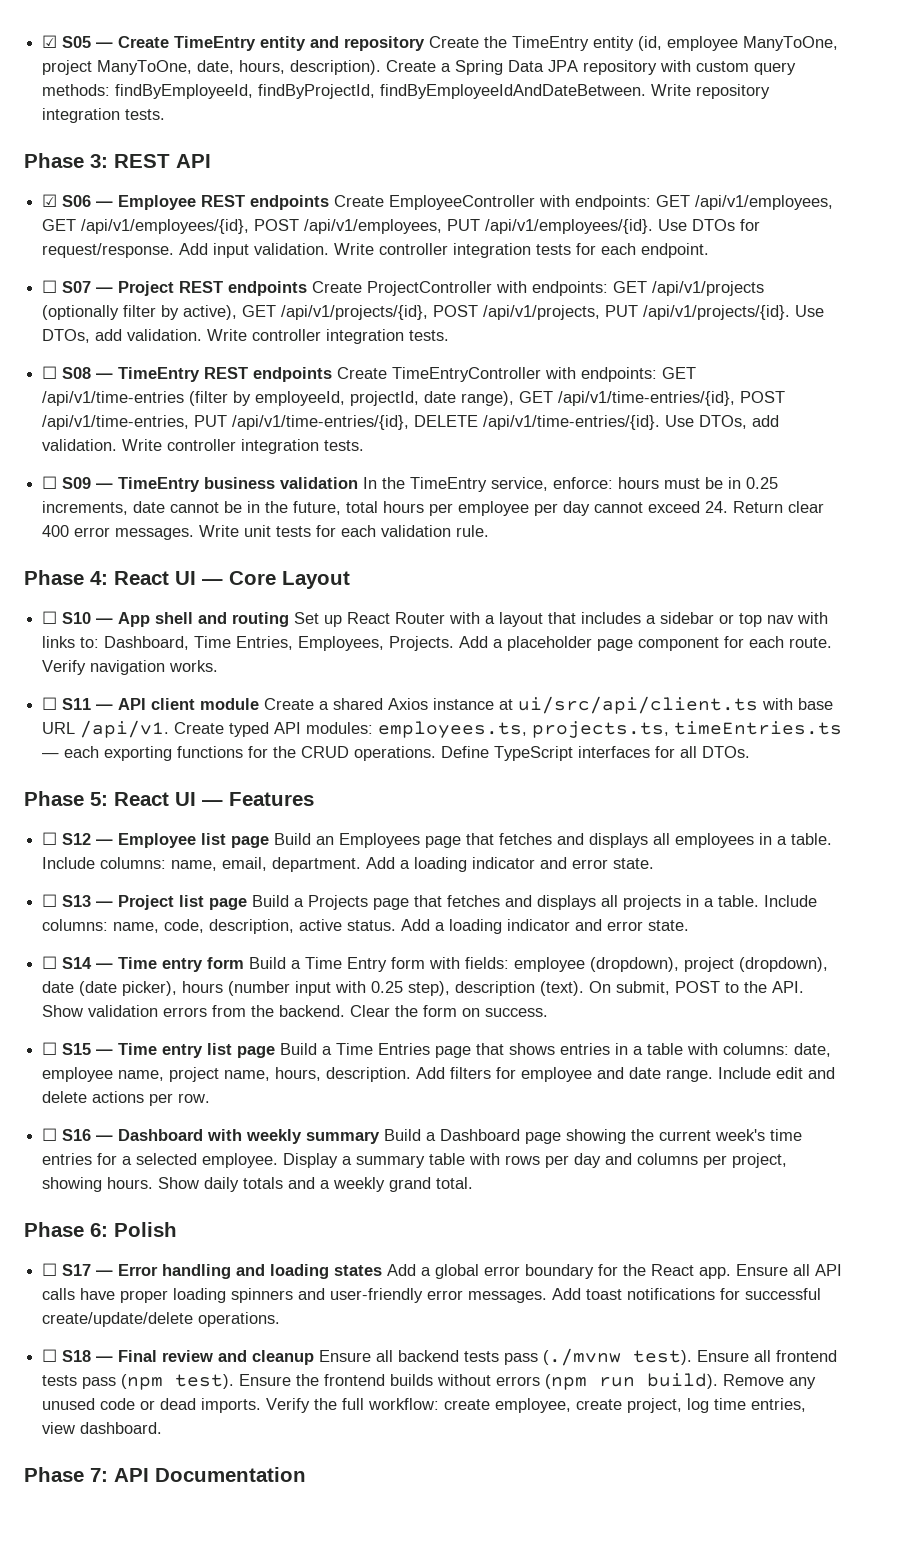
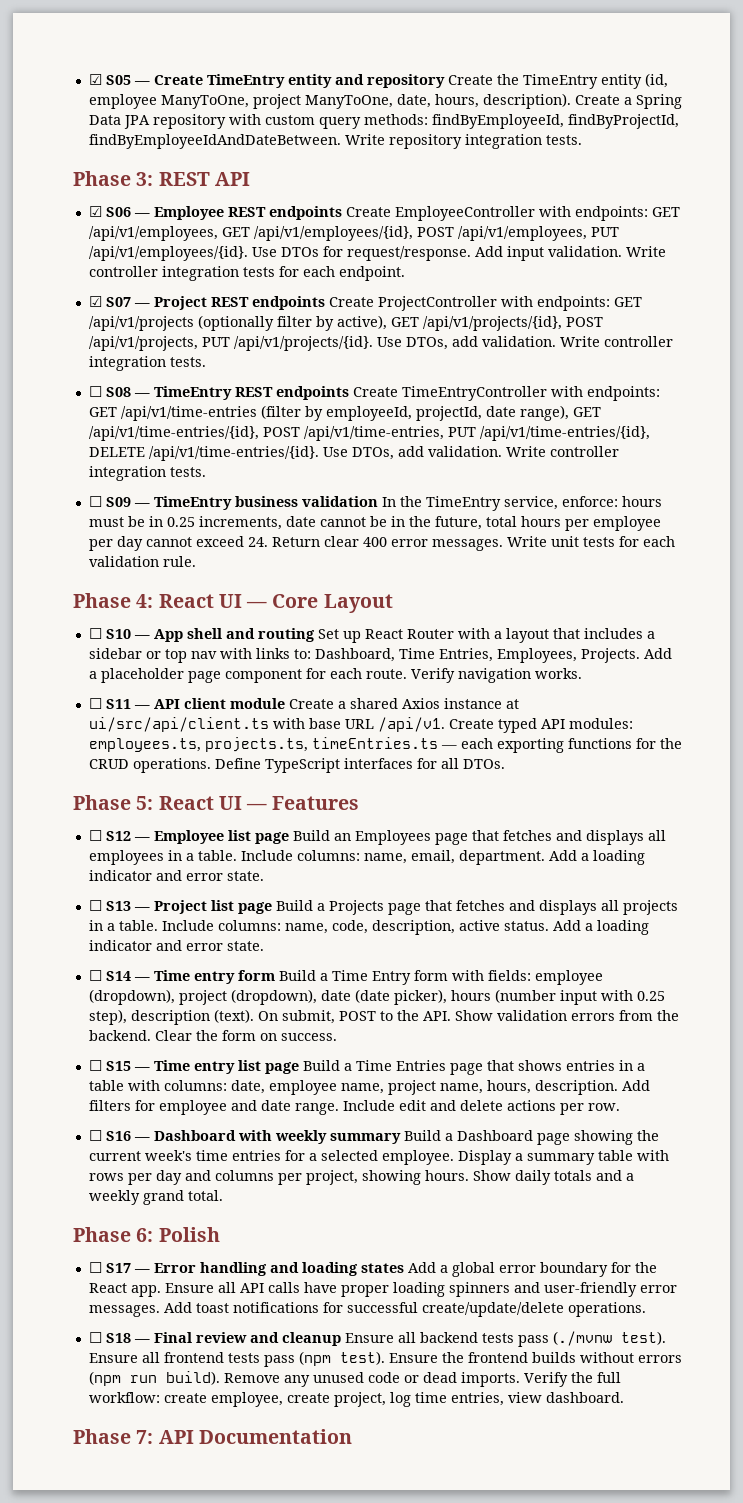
[42,280,58,293] ☐ -> [88,296,102,307] ☑

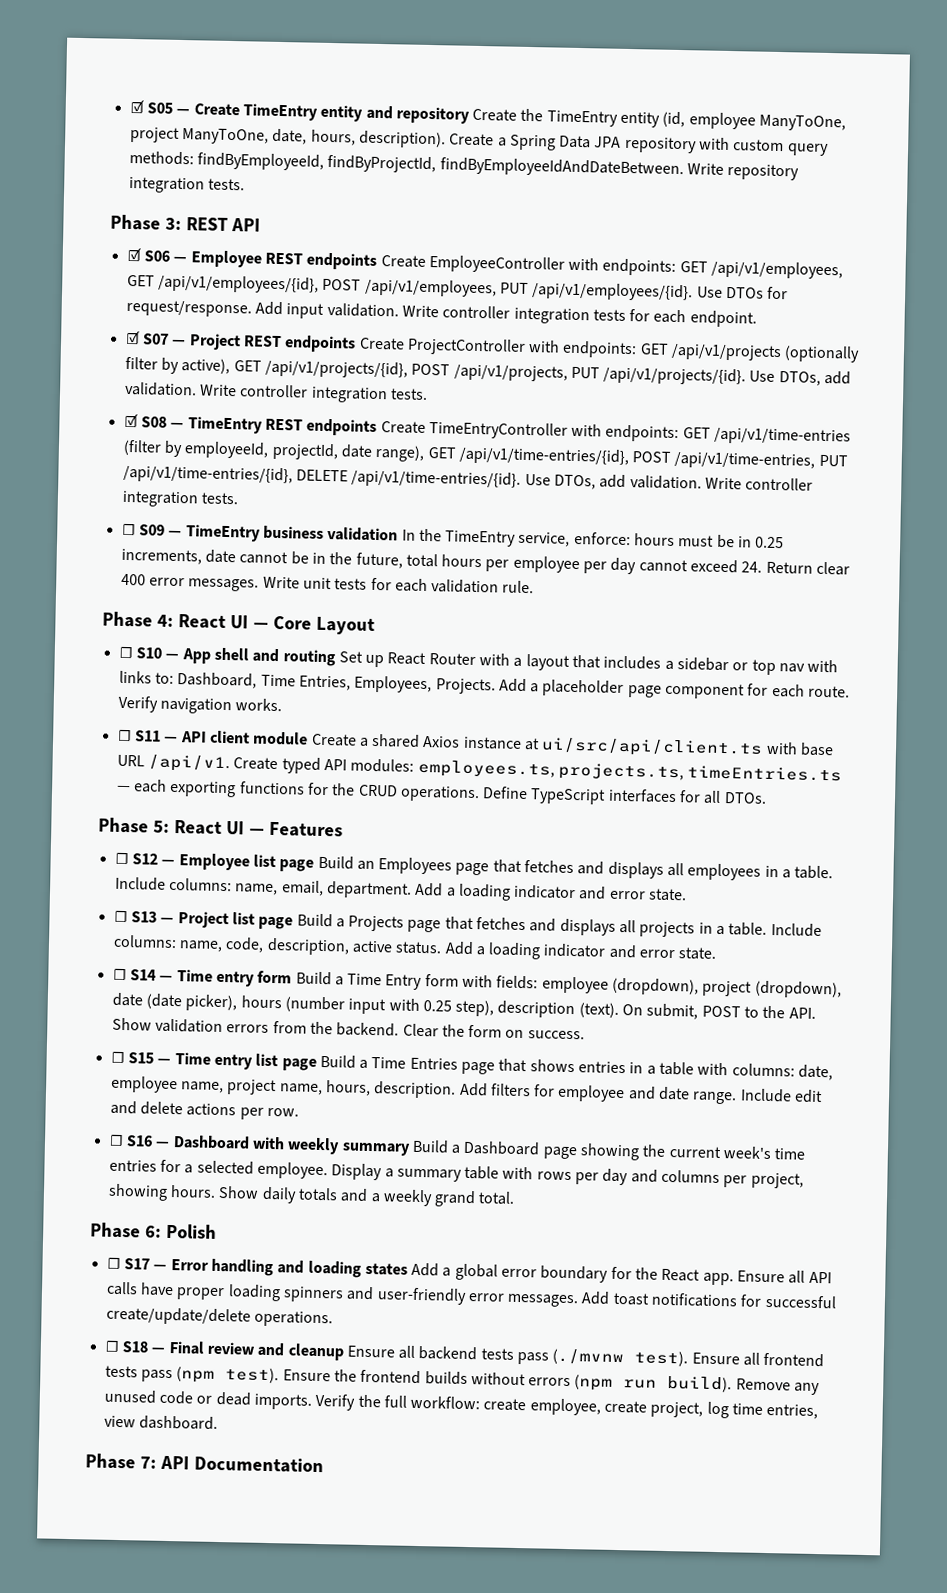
[88,386,102,397] ☐ -> [123,413,138,428] ☑

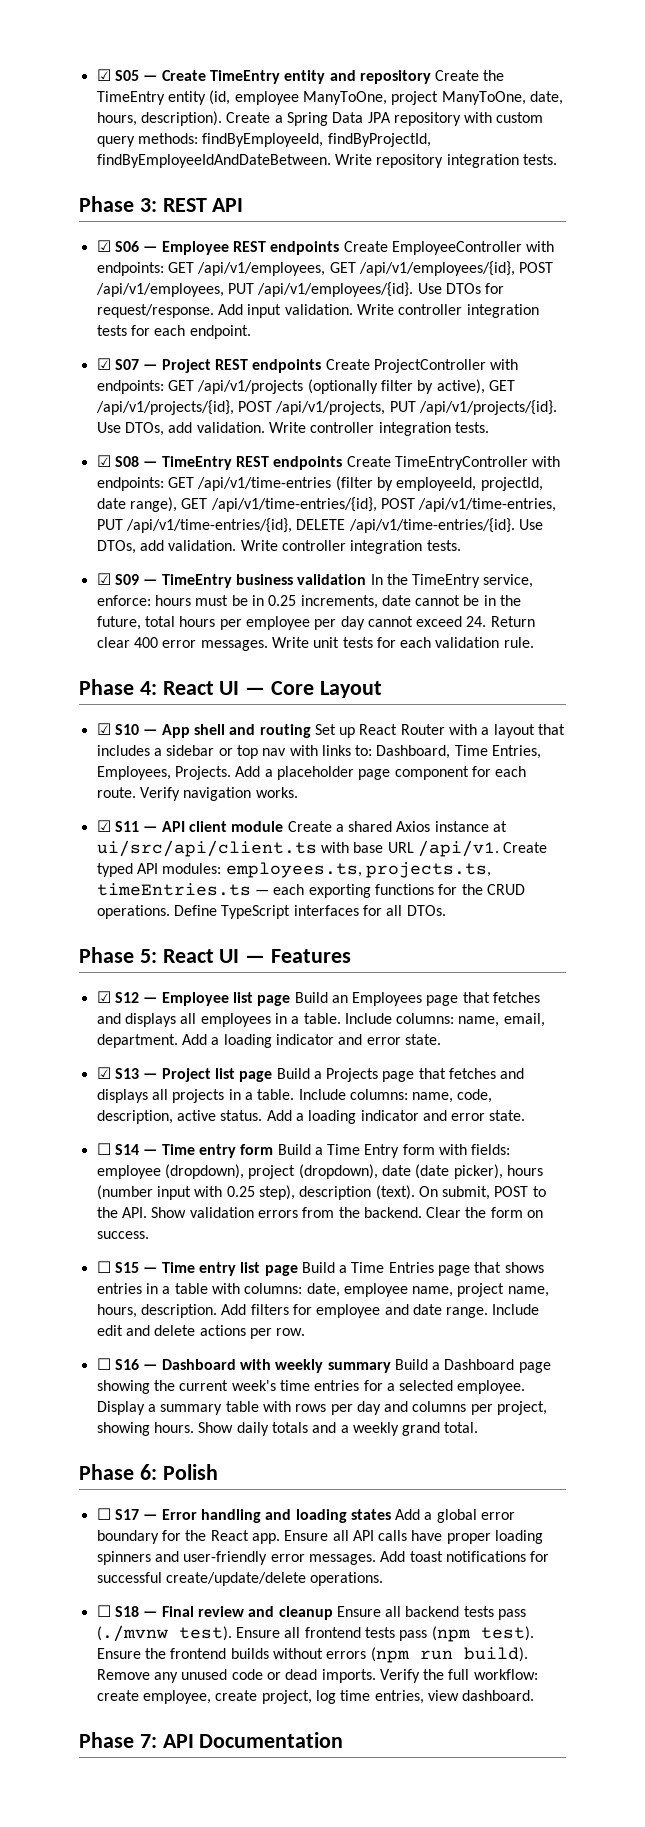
[121,523,136,536] ☐ -> [96,573,111,585] ☑
[118,646,133,659] ☐ -> [96,723,111,735] ☑
[117,729,132,742] ☐ -> [96,820,111,832] ☑
[114,852,129,865] ☐ -> [96,991,111,1003] ☑
[113,910,128,923] ☐ -> [96,1067,111,1079] ☑

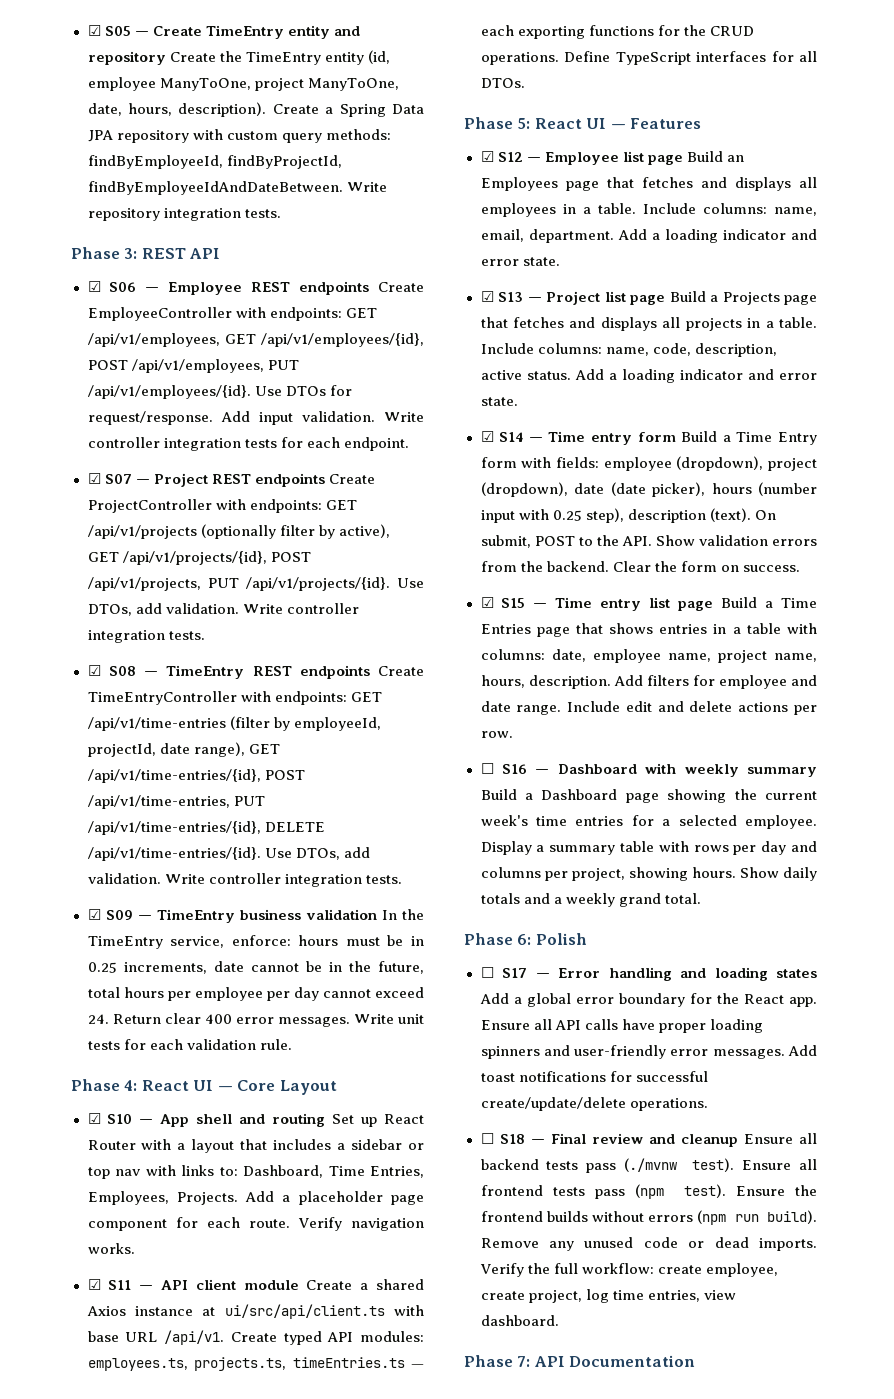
[96,1143,111,1155] ☐ -> [480,431,494,442] ☑
[96,1261,111,1273] ☐ -> [480,597,494,608] ☑

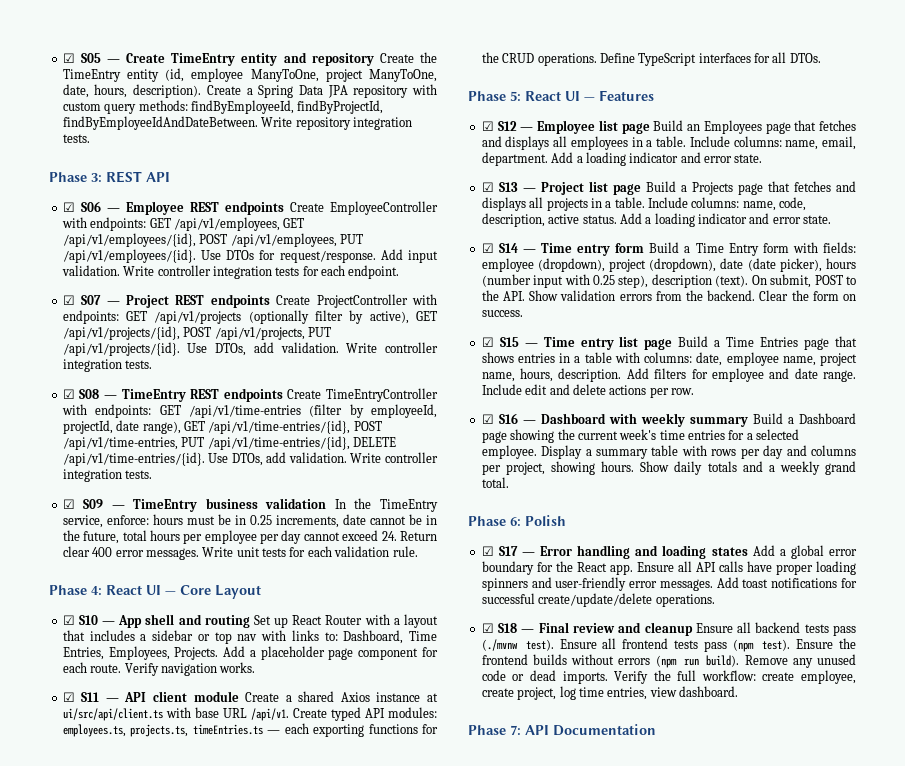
[480,763,494,774] ☐ -> [481,414,494,424] ☑
[480,967,494,978] ☐ -> [481,546,494,556] ☑
[480,1133,494,1144] ☐ -> [481,623,494,633] ☑

